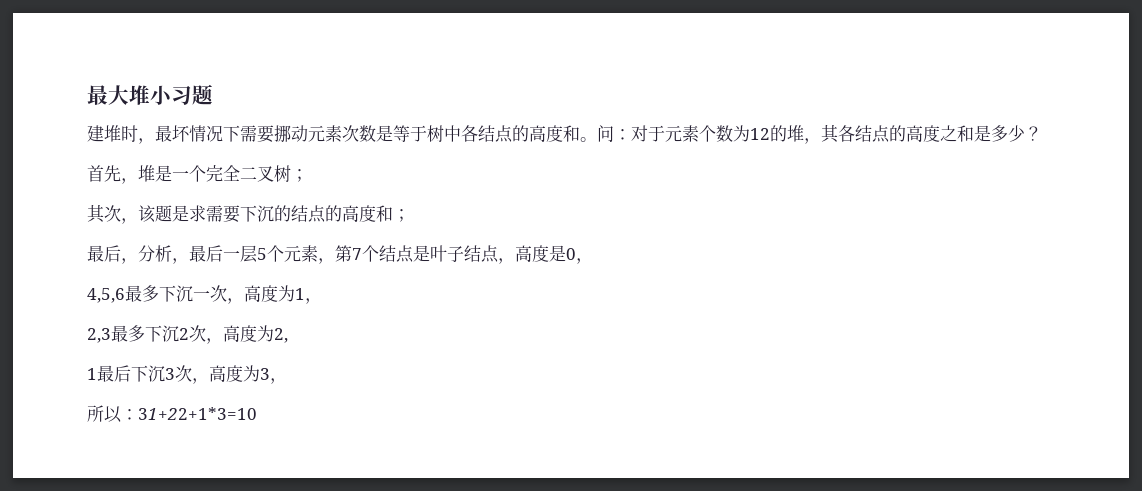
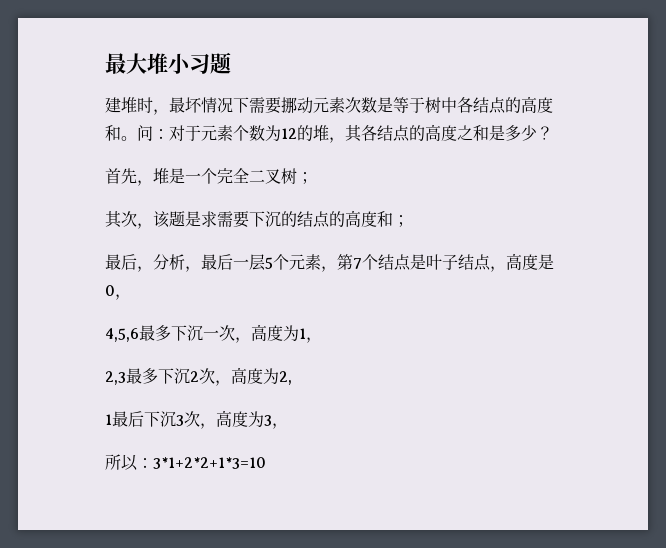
[138,407,257,420] 31+22+1*3=10 -> [153,457,266,469] 3*1+2*2+1*3=10

